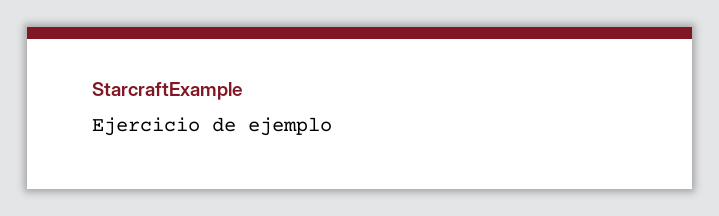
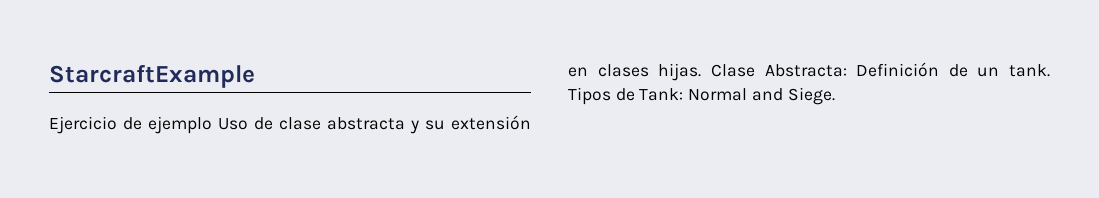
(332, 126) none -> [218,115,531,134] [568,62,1050,81] [568,87,835,105] Uso de clase abstracta y su extensión en clases hijas. Clase Abstracta: Definición de un tank. Tipos de Tank: Normal and Siege.

